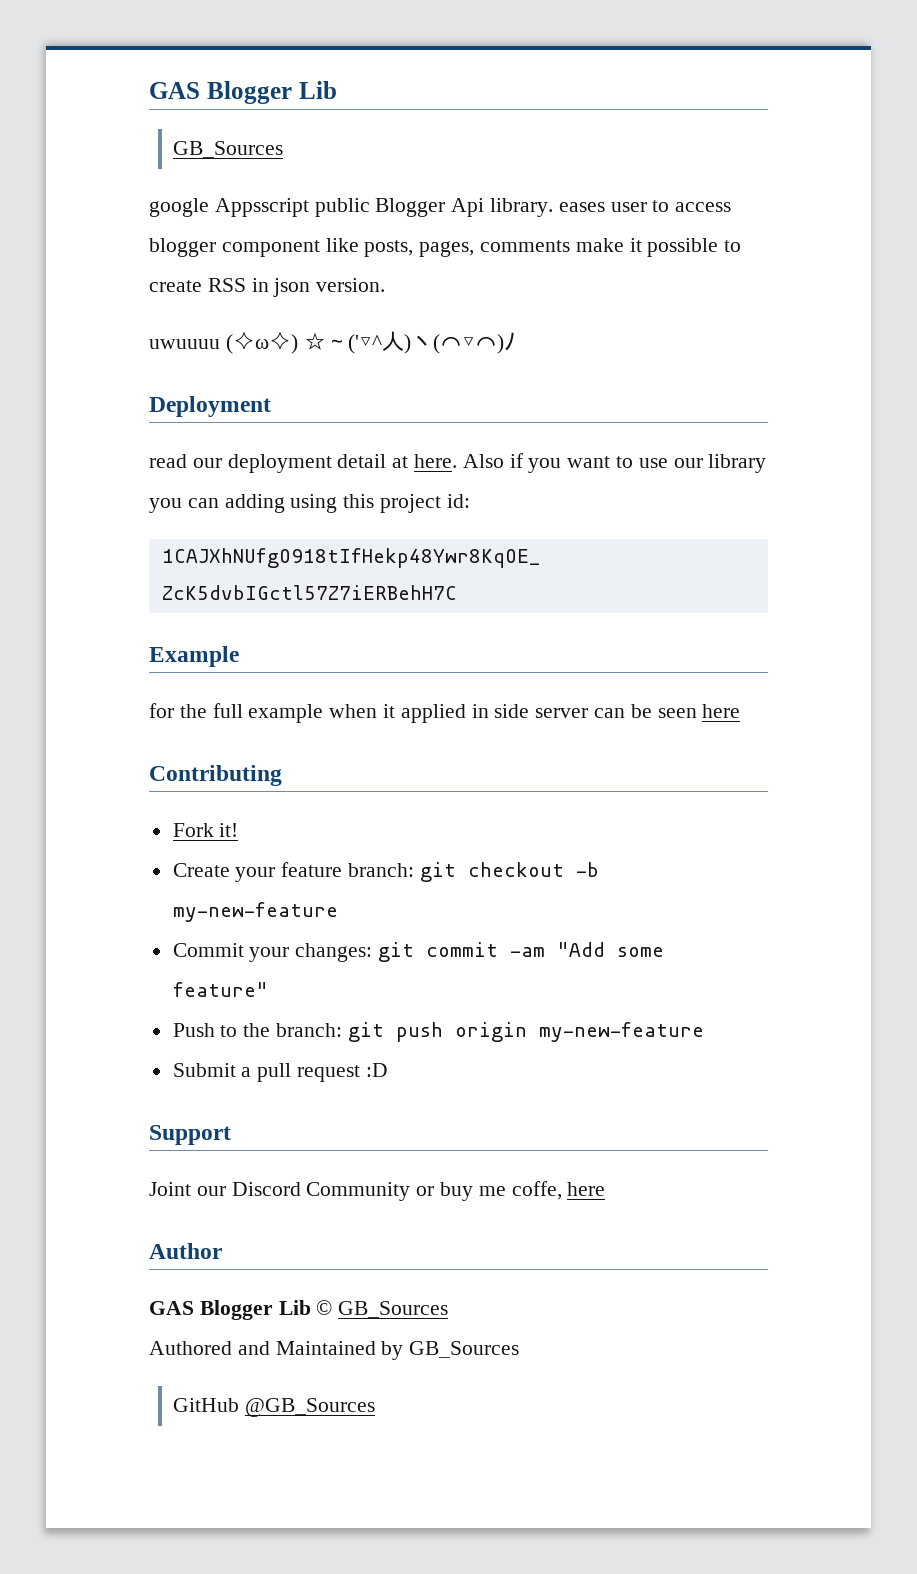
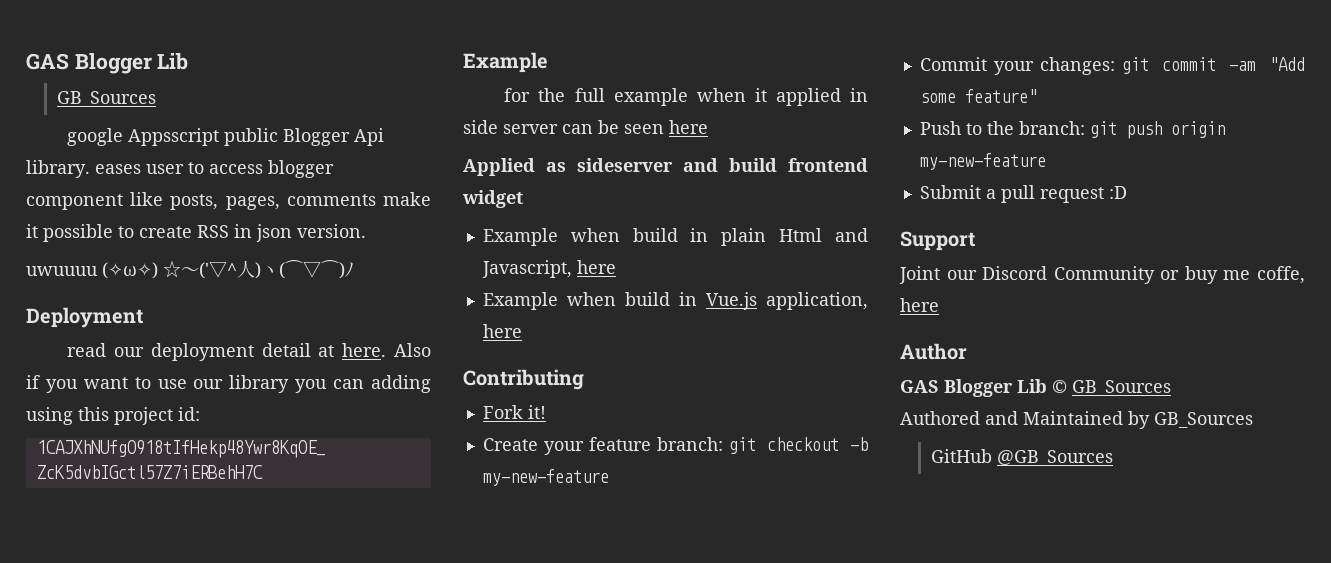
(741, 711) none -> [463,158,868,176] [462,190,523,208] [482,228,868,246] [481,260,616,278] [482,292,868,310] [482,324,522,338] // Applied as sideserver and build frontend widget // Example when build in plain Html and Javascript, here // Example when build in Vue.js application, here

